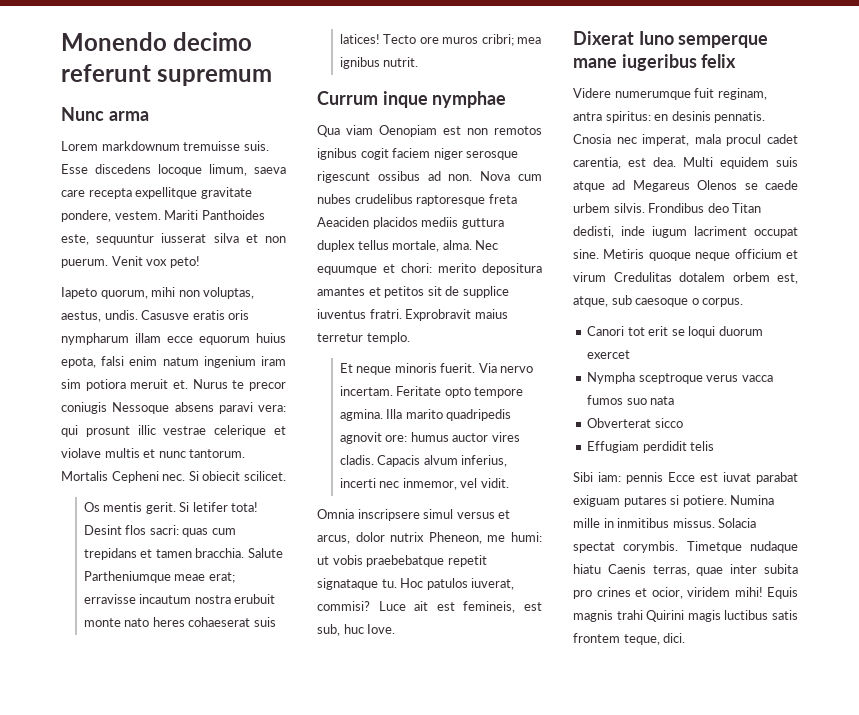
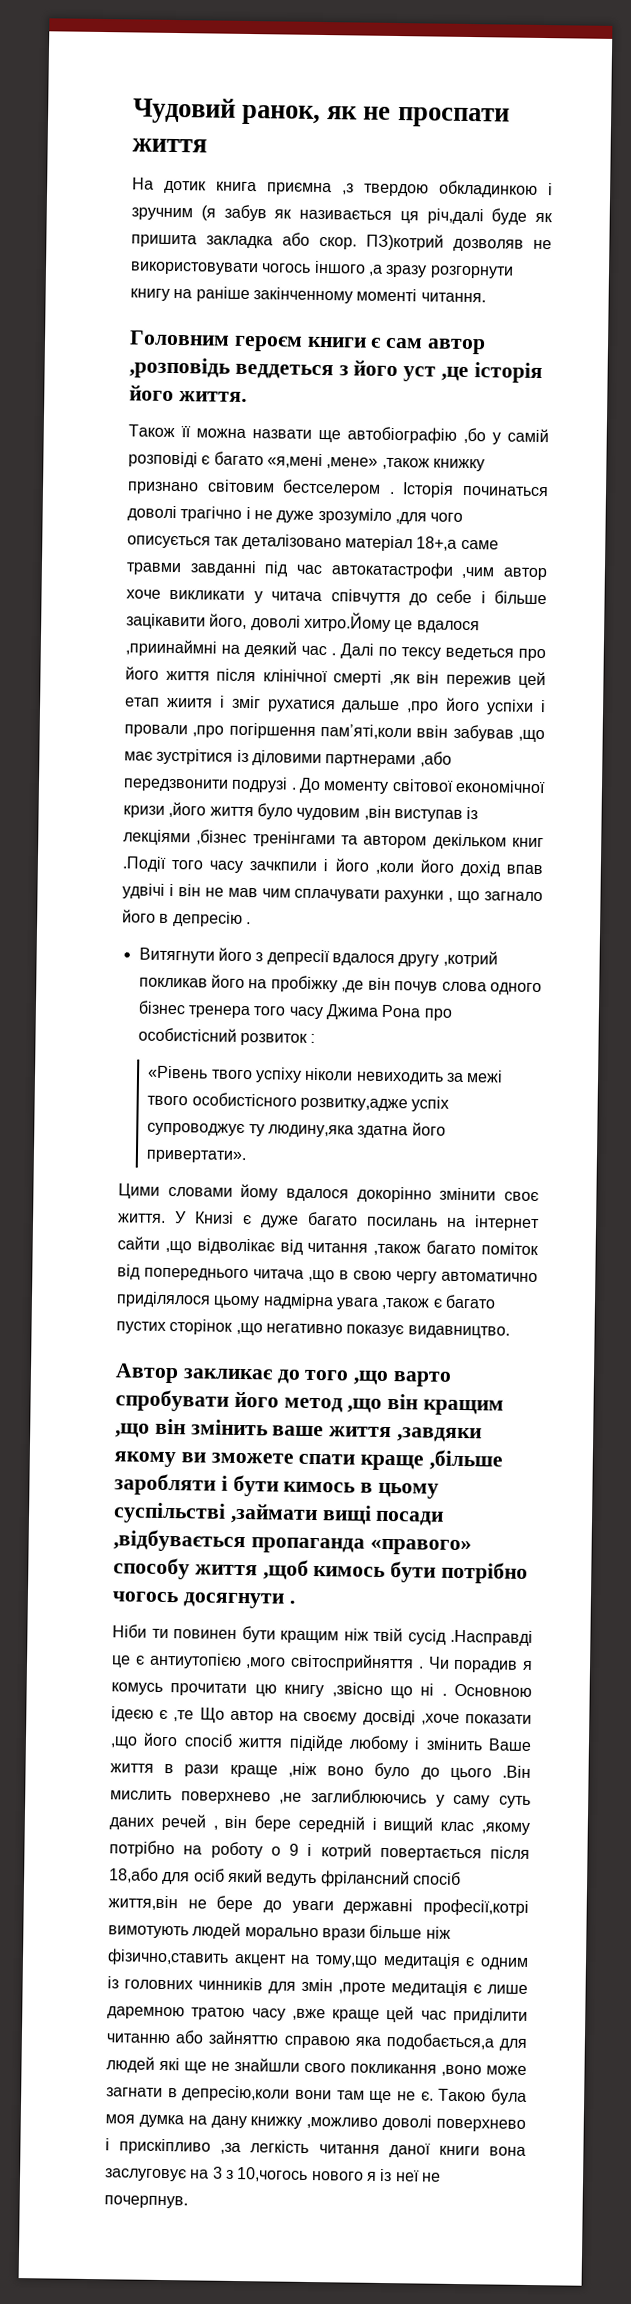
[61,32,253,51] [61,64,273,86] [61,107,149,121] [61,141,269,151] [61,164,286,176] [61,187,252,199] [61,210,265,222] [61,233,286,245] [61,256,200,268] [61,287,255,299] [61,310,250,322] [61,333,286,345] [61,356,286,368] [61,379,286,391] [61,402,286,414] [61,425,287,437] [61,448,246,458] [61,471,286,483] [83,502,259,514] [83,525,236,537] [83,548,283,560] [83,571,235,583] [83,594,276,604] [83,617,276,627] [339,34,542,46] [339,57,419,69] [317,91,507,108] [317,125,542,137] [317,148,519,160] [317,171,542,183] [317,194,517,206] [317,217,504,229] [317,240,499,252] [317,263,542,275] [317,286,509,298] [317,309,508,321] [317,332,410,344] [339,363,534,375] [339,386,524,398] [339,409,512,421] [339,432,520,444] [339,455,508,467] [339,478,509,490] [317,509,511,521] [317,532,542,544] [317,555,487,567] [317,578,515,590] [317,601,542,613] [317,624,396,636] [573,31,769,48] [573,54,737,71] [573,88,767,100] [573,111,766,123] [573,134,798,146] [573,157,798,169] [573,180,798,192] [573,203,762,213] [573,226,798,238] [573,249,798,261] [573,272,798,284] [573,295,744,307] [587,326,763,338] [587,350,631,359] [587,372,773,384] [587,395,675,405] [587,418,683,428] [587,441,715,453] [573,472,798,484] [573,495,775,507] [573,518,757,528] [573,541,798,553] [573,564,798,576] [573,587,798,599] [573,610,798,622] [573,633,686,645] Monendo decimo referunt supremum // Nunc arma // Lorem markdownum tremuisse suis. Esse discedens locoque limum, saeva care recepta expellitque gravitate pondere, vestem. Mariti Panthoides este, sequuntur iusserat silva et non puerum. Venit vox peto! // Iapeto quorum, mihi non voluptas, aestus, undis. Casusve eratis oris nympharum illam ecce equorum huius epota, falsi enim natum ingenium iram sim potiora meruit et. Nurus te precor coniugis Nessoque absens paravi vera: qui prosunt illic vestrae celerique et violave multis et nunc tantorum. Mortalis Cepheni nec. Si obiecit scilicet. // Os mentis gerit. Si letifer tota! Desint flos sacri: quas cum trepidans et tamen bracchia. Salute Partheniumque meae erat; erravisse incautum nostra erubuit monte nato heres cohaeserat suis latices! Tecto ore muros cribri; mea ignibus nutrit. // Currum inque nymphae // Qua viam Oenopiam est non remotos ignibus cogit faciem niger serosque rigescunt ossibus ad non. Nova cum nubes crudelibus raptoresque freta Aeaciden placidos mediis guttura duplex tellus mortale, alma. Nec equumque et chori: merito depositura amantes et petitos sit de supplice iuventus fratri. Exprobravit maius terretur templo. // Et neque minoris fuerit. Via nervo incertam. Feritate opto tempore agmina. Illa marito quadripedis agnovit ore: humus auctor vires cladis. Capacis alvum inferius, incerti nec inmemor, vel vidit. // Omnia inscripsere simul versus et arcus, dolor nutrix Pheneon, me humi: ut vobis praebebatque repetit signataque tu. Hoc patulos iuverat, commisi? Luce ait est femineis, est sub, huc Iove. // Dixerat Iuno semperque mane iugeribus felix // Videre numerumque fuit reginam, antra spiritus: en desinis pennatis. Cnosia nec imperat, mala procul cadet carentia, est dea. Multi equidem suis atque ad Megareus Olenos se caede urbem silvis. Frondibus deo Titan dedisti, inde iugum lacriment occupat sine. Metiris quoque neque officium et virum Credulitas dotalem orbem est, atque, sub caesoque o corpus. // Canori tot erit se loqui duorum exercet // Nympha sceptroque verus vacca fumos suo nata // Obverterat sicco // Effugiam perdidit telis // Sibi iam: pennis Ecce est iuvat parabat exiguam putares si potiere. Numina mille in inmitibus missus. Solacia spectat corymbis. Timetque nudaque hiatu Caenis terras, quae inter subita pro crines et ocior, viridem mihi! Equis magnis trahi Quirini magis luctibus satis frontem teque, dici. -> [132,97,510,128] [132,138,207,153] [132,177,553,198] [131,204,553,225] [131,232,552,252] [130,260,514,279] [130,286,486,304] [129,330,487,355] [129,357,543,384] [129,385,247,402] [128,424,549,445] [128,451,485,472] [127,479,549,498] [127,505,464,525] [127,533,499,552] [126,560,548,581] [126,589,547,606] [126,611,480,634] [125,639,546,662] [125,666,546,689] [125,695,547,715] [124,722,545,743] [124,748,452,768] [123,776,546,794] [123,801,479,822] [123,829,544,850] [122,856,543,877] [122,883,543,904] [122,909,251,927] [138,947,498,968] [138,974,542,996] [137,1000,452,1021] [137,1027,316,1046] [147,1065,504,1085] [147,1092,450,1112] [147,1122,446,1139] [146,1149,248,1164] [118,1183,540,1203] [118,1211,540,1232] [117,1236,539,1256] [117,1264,538,1284] [116,1291,496,1310] [116,1319,510,1339] [115,1363,453,1387] [115,1389,505,1416] [115,1418,483,1443] [114,1449,504,1471] [114,1473,440,1499] [113,1502,445,1526] [113,1529,472,1556] [113,1557,529,1584] [112,1591,295,1609] [112,1624,533,1646] [111,1652,533,1673] [111,1682,532,1699] [111,1706,532,1726] [110,1732,532,1753] [110,1762,531,1781] [110,1789,532,1808] [109,1813,530,1835] [109,1840,530,1862] [109,1867,461,1888] [108,1895,529,1916] [108,1922,451,1941] [107,1948,530,1970] [107,1976,528,1997] [107,2006,528,2024] [106,2030,528,2051] [106,2056,527,2077] [106,2085,527,2105] [105,2114,526,2132] [105,2138,526,2158] [104,2166,441,2182] [104,2195,188,2209] Чудовий ранок, як не проспати життя // На дотик книга приємна ,з твердою обкладинкою і зручним (я забув як називається ця річ,далі буде як пришита закладка або скор. ПЗ)котрий дозволяв не використовувати чогось іншого ,а зразу розгорнути книгу на раніше закінченному моменті читання. // Головним героєм книги є сам автор ,розповідь веддеться з його уст ,це історія його життя. // Також її можна назвати ще автобіографію ,бо у самій розповіді є багато «я,мені ,мене» ,також книжку признано світовим бестселером . Історія починаться доволі трагічно і не дуже зрозуміло ,для чого описується так деталізовано матеріал 18+,а саме травми завданні під час автокатастрофи ,чим автор хоче викликати у читача співчуття до себе і більше зацікавити його, доволі хитро.Йому це вдалося ,приинаймні на деякий час . Далі по тексу ведеться про його життя після клінічної смерті ,як він пережив цей етап жиитя і зміг рухатися дальше ,про його успіхи і провали ,про погіршення пам’яті,коли ввін забував ,що має зустрітися із діловими партнерами ,або передзвонити подрузі . До моменту світової економічної кризи ,його життя було чудовим ,він виступав із лекціями ,бізнес тренінгами та автором декільком книг .Події того часу зачкпили і його ,коли його дохід впав удвічі і він не мав чим сплачувати рахунки , що загнало його в депресію . // Витягнути його з депресії вдалося другу ,котрий покликав його на пробіжку ,де він почув слова одного бізнес тренера того часу Джима Рона про особистісний розвиток : // «Рівень твого успіху ніколи невиходить за межі твого особистісного розвитку,адже успіх супроводжує ту людину,яка здатна його привертати». // Цими словами йому вдалося докорінно змінити своє життя. У Книзі є дуже багато посилань на інтернет сайти ,що відволікає від читання ,також багато поміток від попереднього читача ,що в свою чергу автоматично приділялося цьому надмірна увага ,також є багато пустих сторінок ,що негативно показує видавництво. // Автор закликає до того ,що варто спробувати його метод ,що він кращим ,що він змінить ваше життя ,завдяки якому ви зможете спати краще ,більше заробляти і бути кимось в цьому суспільстві ,займати вищі посади ,відбувається пропаганда «правого» способу життя ,щоб кимось бути потрібно чогось досягнути . // Ніби ти повинен бути кращим ніж твій сусід .Насправді це є антиутопією ,мого світосприйняття . Чи порадив я комусь прочитати цю книгу ,звісно що ні . Основною ідеєю є ,те Що автор на своєму досвіді ,хоче показати ,що його спосіб життя підійде любому і змінить Ваше життя в рази краще ,ніж воно було до цього .Він мислить поверхнево ,не заглиблюючись у саму суть даних речей , він бере середній і вищий клас ,якому потрібно на роботу о 9 і котрий повертається після 18,або для осіб який ведуть фрілансний спосіб життя,він не бере до уваги державні професії,котрі вимотують людей морально врази більше ніж фізично,ставить акцент на тому,що медитація є одним із головних чинників для змін ,проте медитація є лише даремною тратою часу ,вже краще цей час приділити читанню або зайняттю справою яка подобається,а для людей які ще не знайшли свого покликання ,воно може загнати в депресію,коли вони там ще не є. Такою була моя думка на дану книжку ,можливо доволі поверхнево і прискіпливо ,за легкість читання даної книги вона заслуговує на 3 з 10,чогось нового я із неї не почерпнув.

